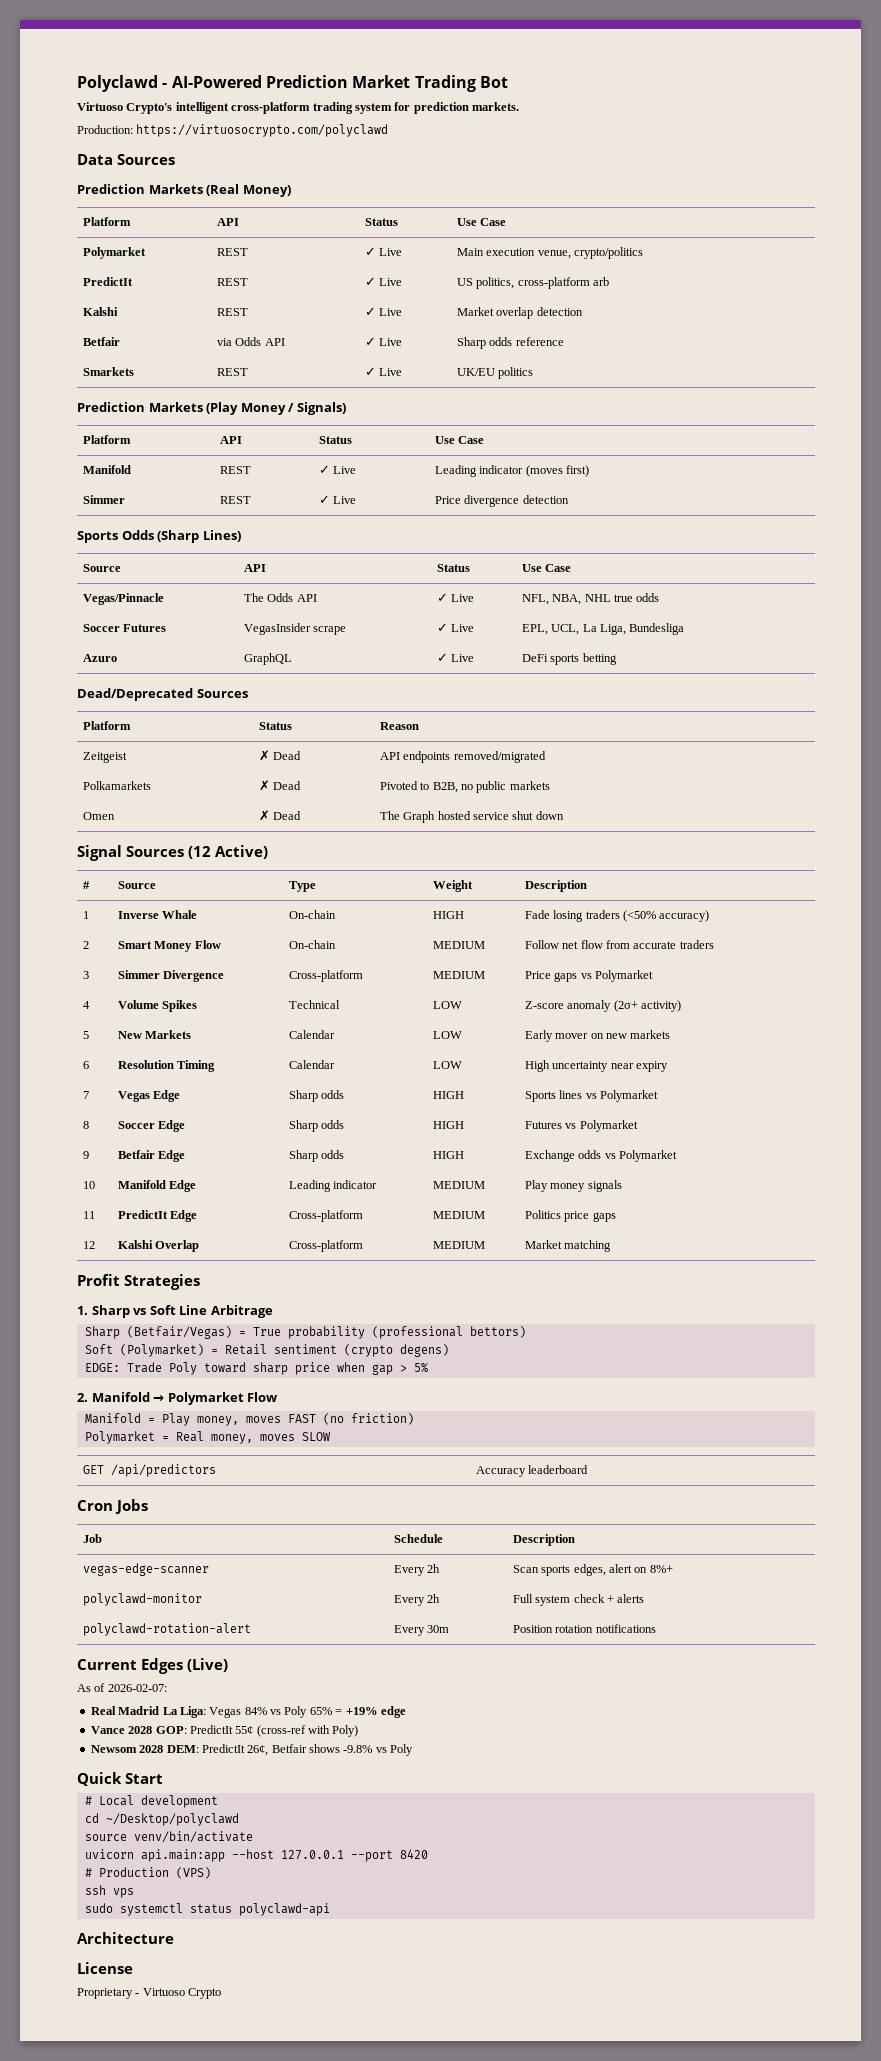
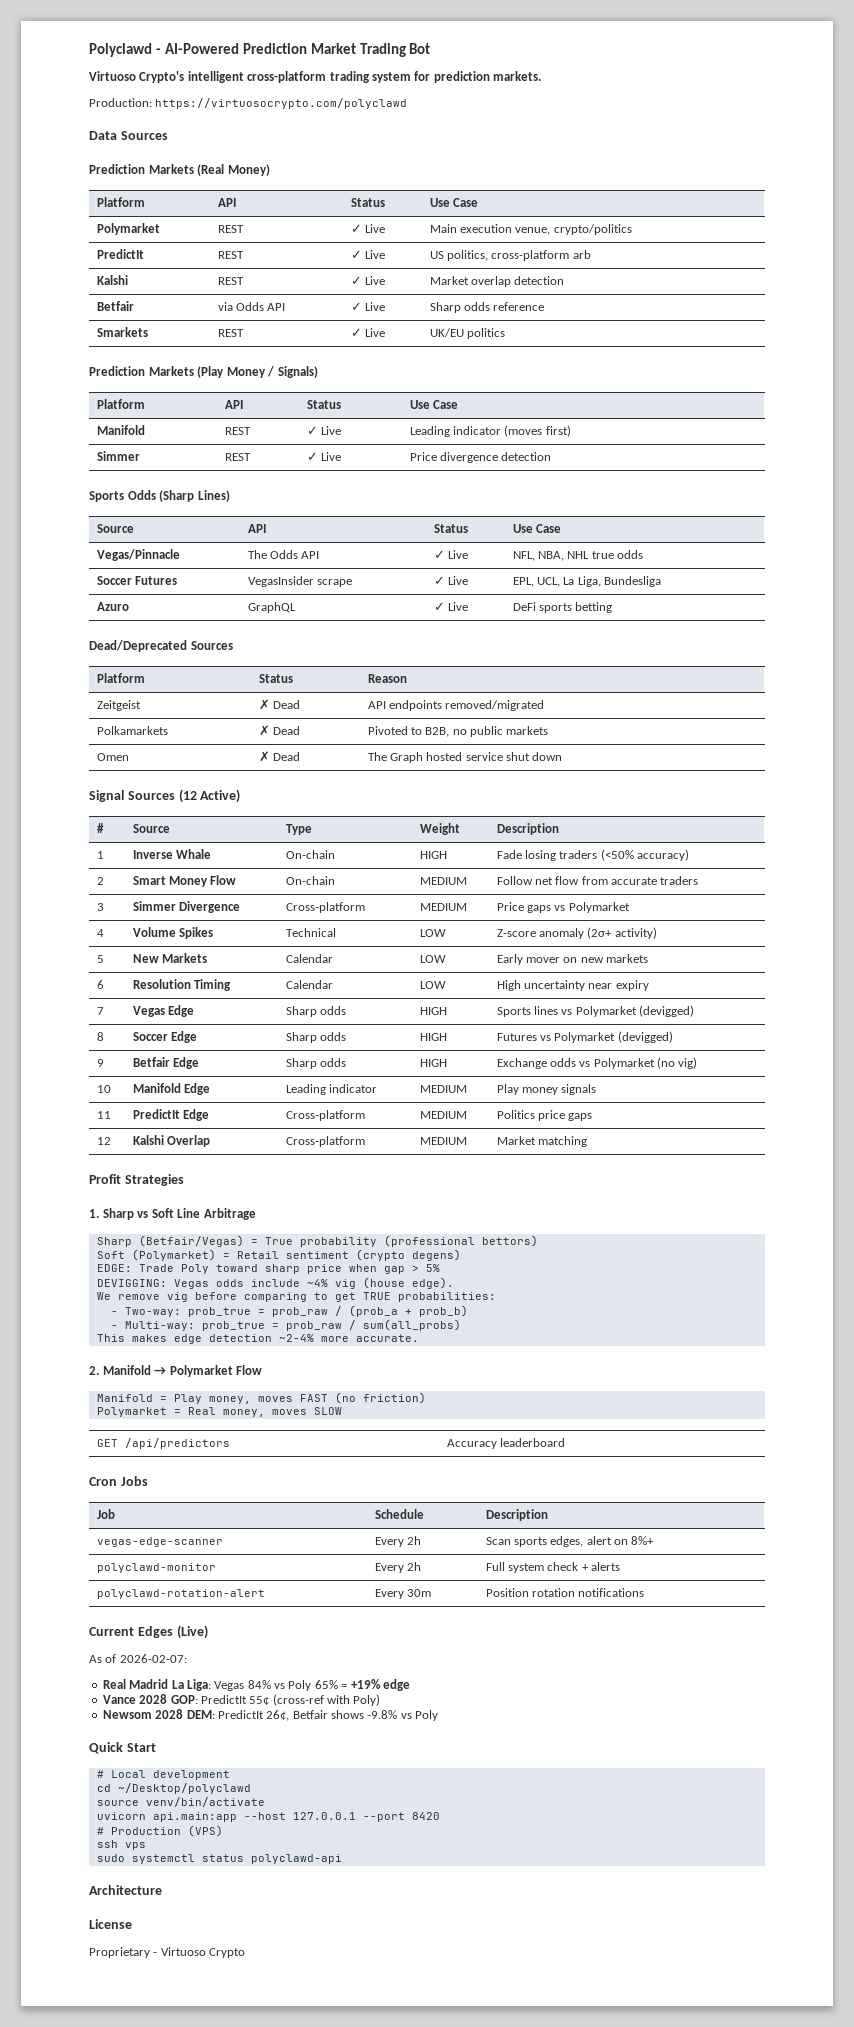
(658, 1096) none -> [639,1005,695,1017] (devigged)
(638, 1126) none -> [617,1031,673,1043] (devigged)
(677, 1156) none -> [657,1057,698,1069] (no vig)
(428, 1368) none -> [96,1277,454,1289] [96,1292,496,1302] [110,1305,468,1317] [110,1319,461,1331] [96,1334,419,1344] // DEVIGGING: Vegas odds include ~4% vig (house edge). // We remove vig before comparing to get TRUE probabilities: // - Two-way: prob_true = prob_raw / (prob_a + prob_b) // - Multi-way: prob_true = prob_raw / sum(all_probs) // This makes edge detection ~2-4% more accurate.

